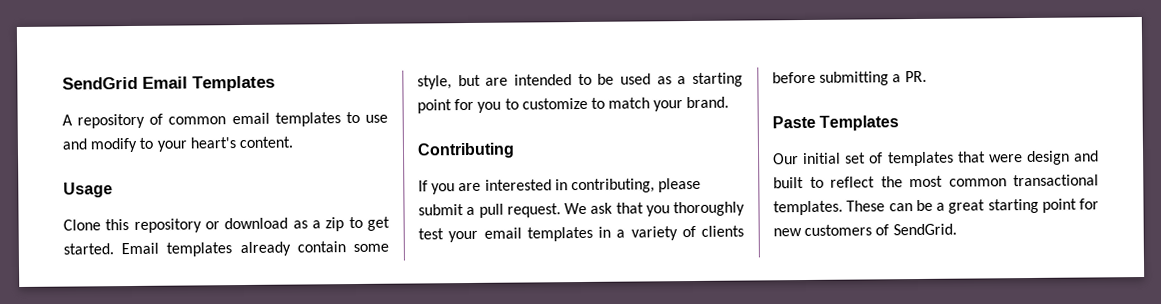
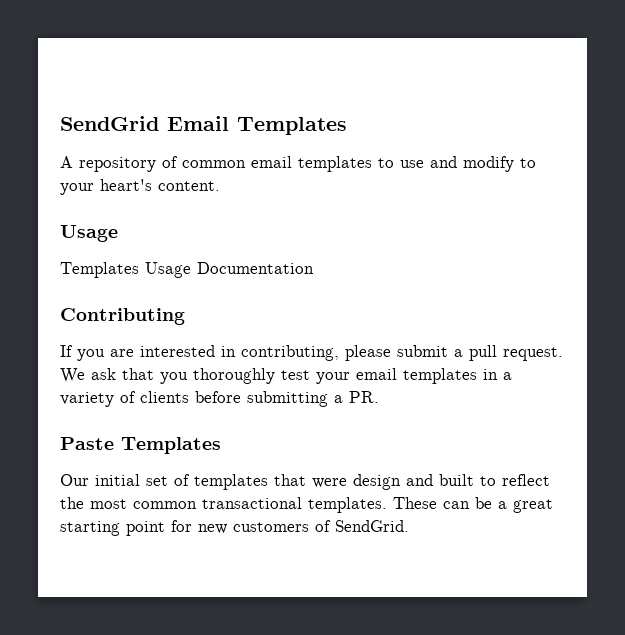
[63,216,390,233] [63,241,389,257] [417,72,743,90] [417,96,730,114] Clone this repository or download as a zip to get started. Email templates already contain some style, but are intended to be used as a starting point for you to customize to match your brand. -> [60,262,314,278] Templates Usage Documentation

